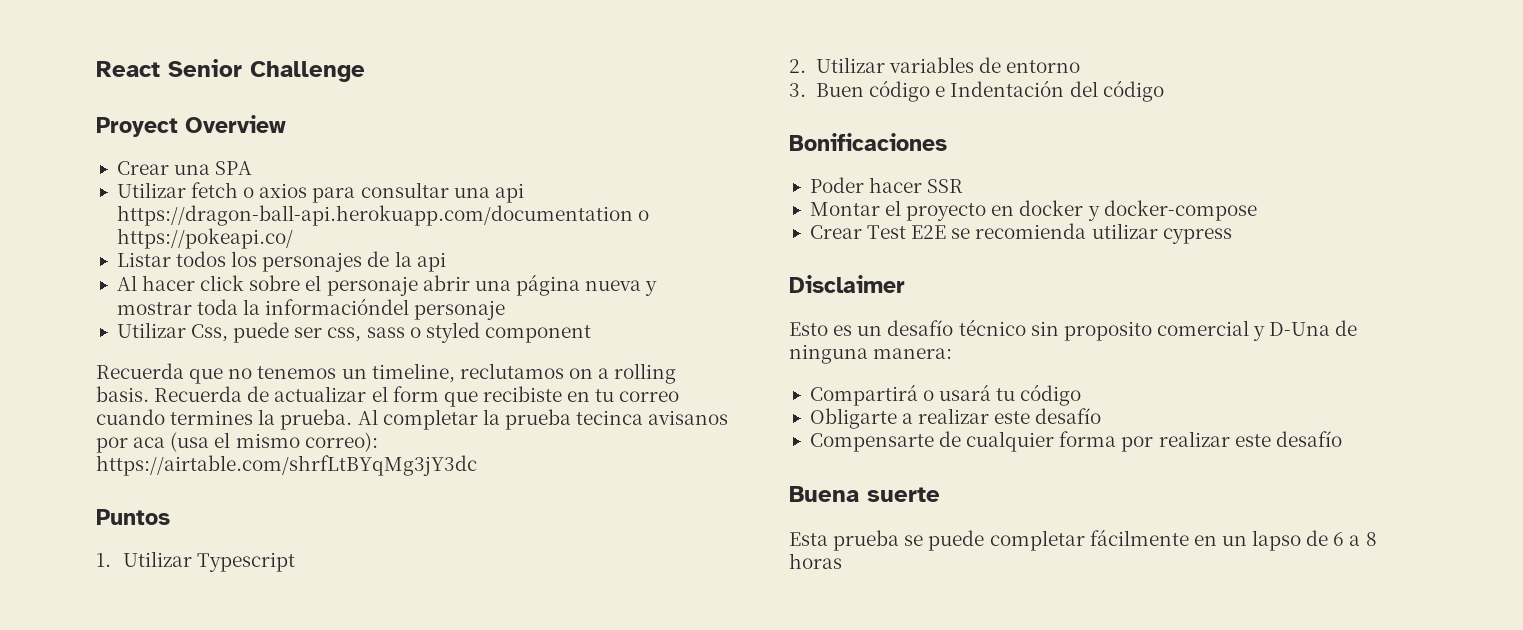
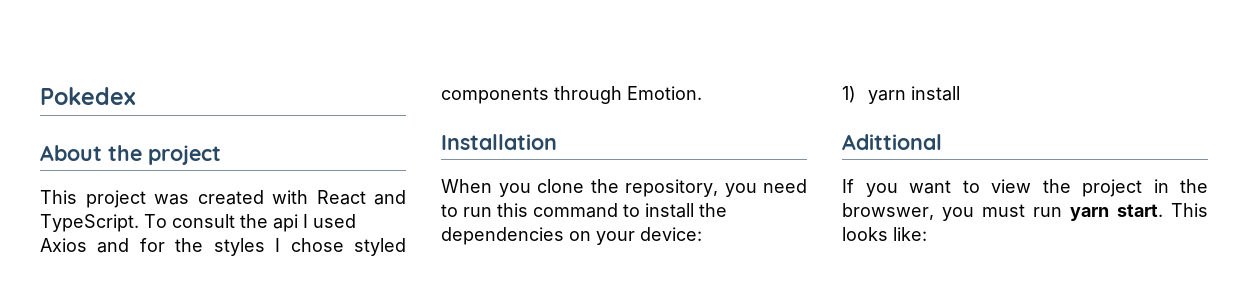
[96,59,365,82] [96,115,286,137] [116,161,253,175] [116,182,524,203] [116,205,650,226] [116,228,293,249] [116,251,446,272] [116,274,658,296] [116,298,506,320] [116,322,591,343] [96,363,677,384] [96,386,680,407] [96,409,729,430] [96,432,378,453] [96,455,477,476] [96,509,170,525] [96,551,296,572] [789,57,1081,73] [789,80,1164,102] [789,133,947,151] [809,177,964,193] [809,200,1257,221] [809,223,1232,244] [789,275,905,293] [789,319,1358,341] [789,344,953,364] [809,384,1082,406] [809,408,1102,429] [809,431,1342,452] [789,486,940,502] [789,529,1377,551] [789,553,842,569] React Senior Challenge // Proyect Overview // Crear una SPA // Utilizar fetch o axios para consultar una api https://dragon-ball-api.herokuapp.com/documentation o https://pokeapi.co/ // Listar todos los personajes de la api // Al hacer click sobre el personaje abrir una página nueva y mostrar toda la informacióndel personaje // Utilizar Css, puede ser css, sass o styled component // Recuerda que no tenemos un timeline, reclutamos on a rolling basis. Recuerda de actualizar el form que recibiste en tu correo cuando termines la prueba. Al completar la prueba tecinca avisanos por aca (usa el mismo correo): https://airtable.com/shrfLtBYqMg3jY3dc // Puntos // 1. Utilizar Typescript // 2. Utilizar variables de entorno // 3. Buen código e Indentación del código // Bonificaciones // Poder hacer SSR // Montar el proyecto en docker y docker-compose // Crear Test E2E se recomienda utilizar cypress // Disclaimer // Esto es un desafío técnico sin proposito comercial y D-Una de ninguna manera: // Compartirá o usará tu código // Obligarte a realizar este desafío // Compensarte de cualquier forma por realizar este desafío // Buena suerte // Esta prueba se puede completar fácilmente en un lapso de 6 a 8 horas -> [40,87,136,105] [40,145,221,165] [40,190,406,208] [40,214,356,232] [40,238,406,256] [441,86,702,104] [441,134,557,150] [441,179,807,197] [441,203,727,218] [441,227,702,245] [842,86,960,104] [842,134,942,150] [842,179,1208,197] [842,203,1208,221] [842,227,927,241] Pokedex // About the project // This project was created with React and TypeScript. To consult the api I used Axios and for the styles I chose styled components through Emotion. // Installation // When you clone the repository, you need to run this command to install the dependencies on your device: // 1) yarn install // Adittional // If you want to view the project in the browswer, you must run yarn start. This looks like:

